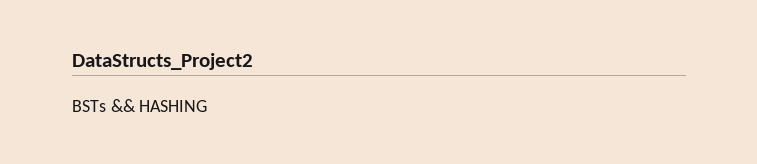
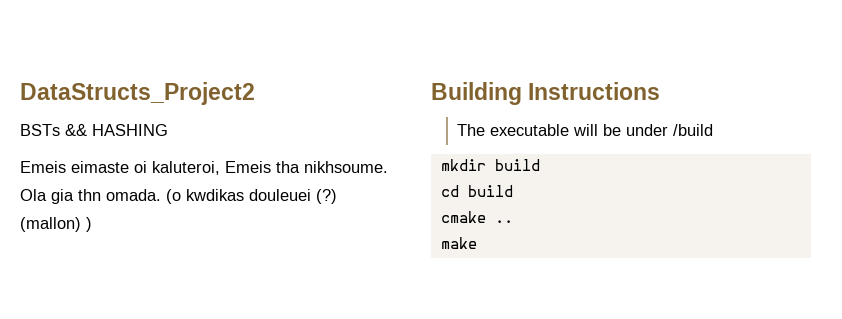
(208, 106) none -> [20,161,388,175] [20,189,337,204] [20,217,92,232] [431,82,661,105] [457,124,714,136] [440,159,540,171] [440,185,513,197] [440,211,513,223] [440,237,477,249] // Emeis eimaste oi kaluteroi, Emeis tha nikhsoume. Ola gia thn omada. (o kwdikas douleuei (?) (mallon) ) // Building Instructions // The executable will be under /build // mkdir build // cd build // cmake .. // make

